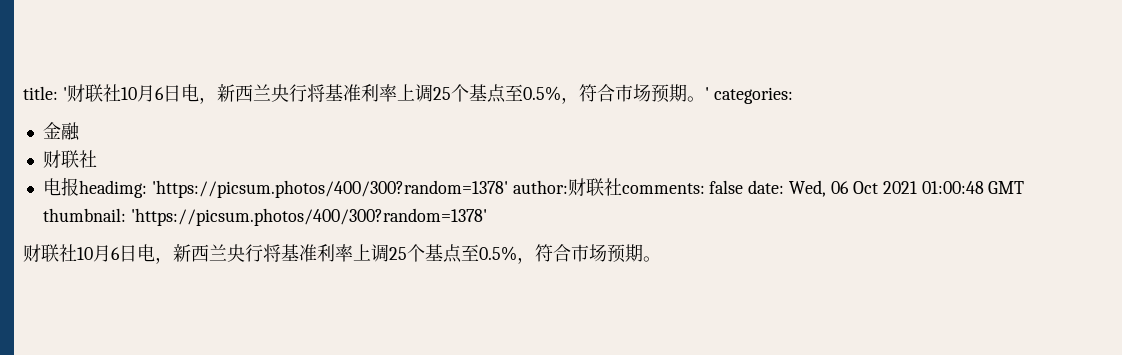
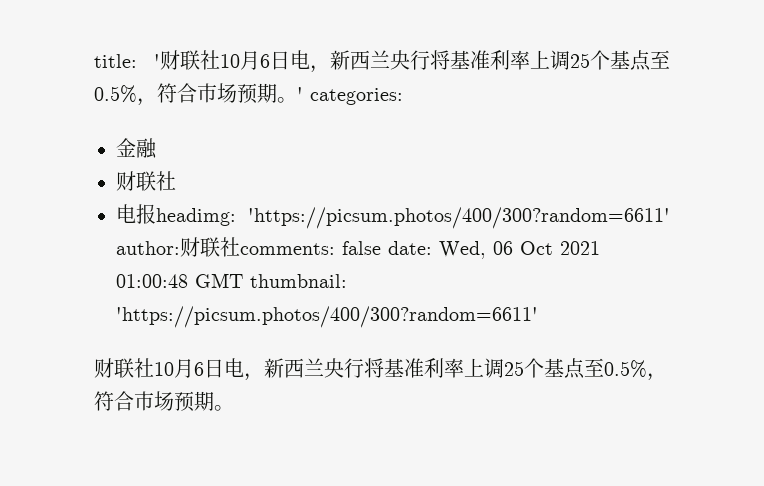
[151,180,508,198] 'https://picsum.photos/400/300?random=1378' -> [248,207,670,229] 'https://picsum.photos/400/300?random=6611'
[130,208,487,226] 'https://picsum.photos/400/300?random=1378' -> [116,306,538,328] 'https://picsum.photos/400/300?random=6611'

